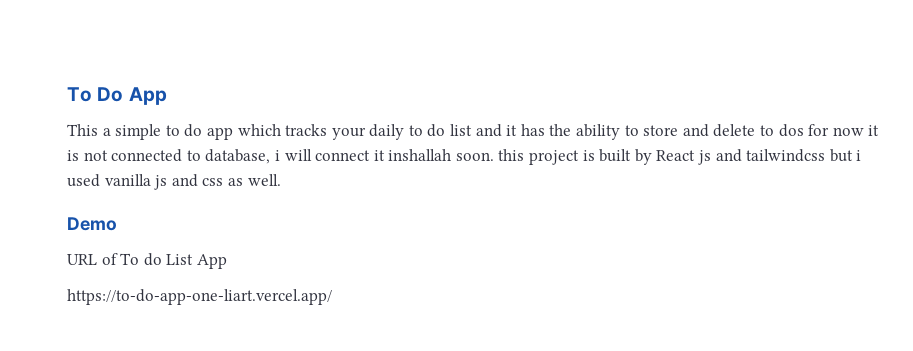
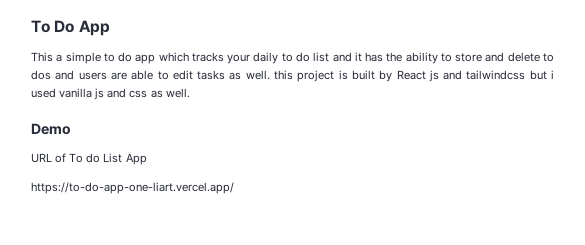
[808,124,880,136] [67,149,494,164] for now it is not connected to database, i will connect it inshallah soon. -> [55,70,270,80] and users are able to edit tasks as well.

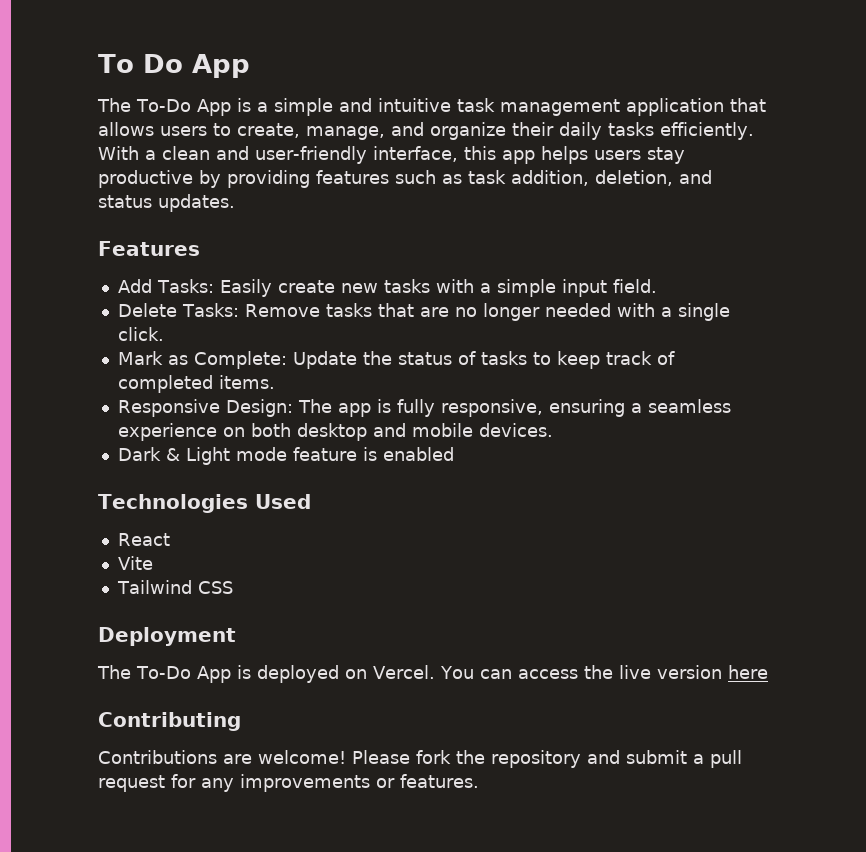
[31,52,554,64] [31,70,555,82] [31,88,190,100] [31,123,71,135] [31,153,147,165] [31,182,234,194] This a simple to do app which tracks your daily to do list and it has the ability to store and delete to dos and users are able to edit tasks as well. this project is built by React js and tailwindcss but i used vanilla js and css as well. // Demo // URL of To do List App // https://to-do-app-one-liart.vercel.app/ -> [97,98,766,116] [98,122,754,140] [98,146,685,164] [98,170,712,188] [98,194,235,212] [98,241,200,256] [117,279,657,297] [117,303,730,321] [117,327,164,341] [117,351,675,369] [117,375,275,393] [117,399,731,417] [117,423,553,441] [117,447,454,465] [98,494,311,513] [117,533,170,546] [117,556,153,570] [116,580,233,594] [98,627,236,646] [97,665,768,683] [98,712,241,731] [98,750,742,768] [98,774,479,792] The To-Do App is a simple and intuitive task management application that allows users to create, manage, and organize their daily tasks efficiently. With a clean and user-friendly interface, this app helps users stay productive by providing features such as task addition, deletion, and status updates. // Features // Add Tasks: Easily create new tasks with a simple input field. // Delete Tasks: Remove tasks that are no longer needed with a single click. // Mark as Complete: Update the status of tasks to keep track of completed items. // Responsive Design: The app is fully responsive, ensuring a seamless experience on both desktop and mobile devices. // Dark & Light mode feature is enabled // Technologies Used // React // Vite // Tailwind CSS // Deployment // The To-Do App is deployed on Vercel. You can access the live version here // Contributing // Contributions are welcome! Please fork the repository and submit a pull request for any improvements or features.

